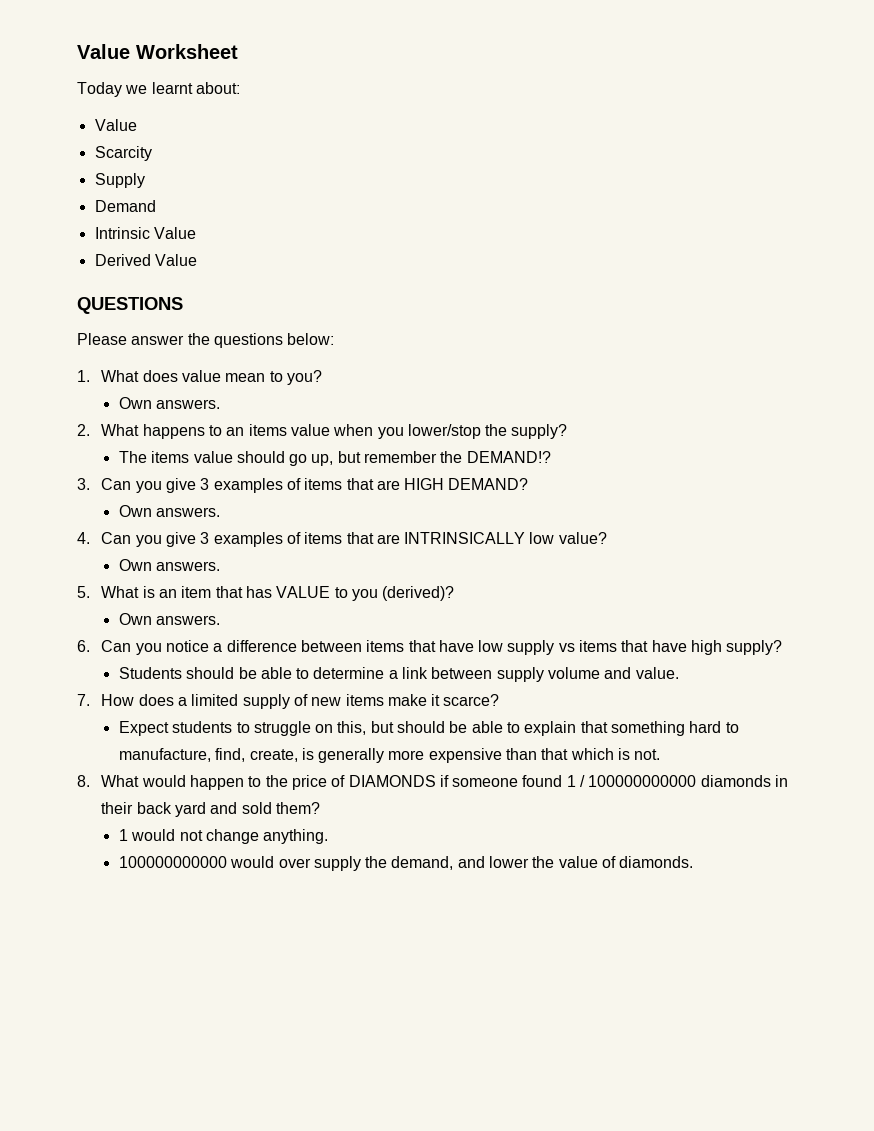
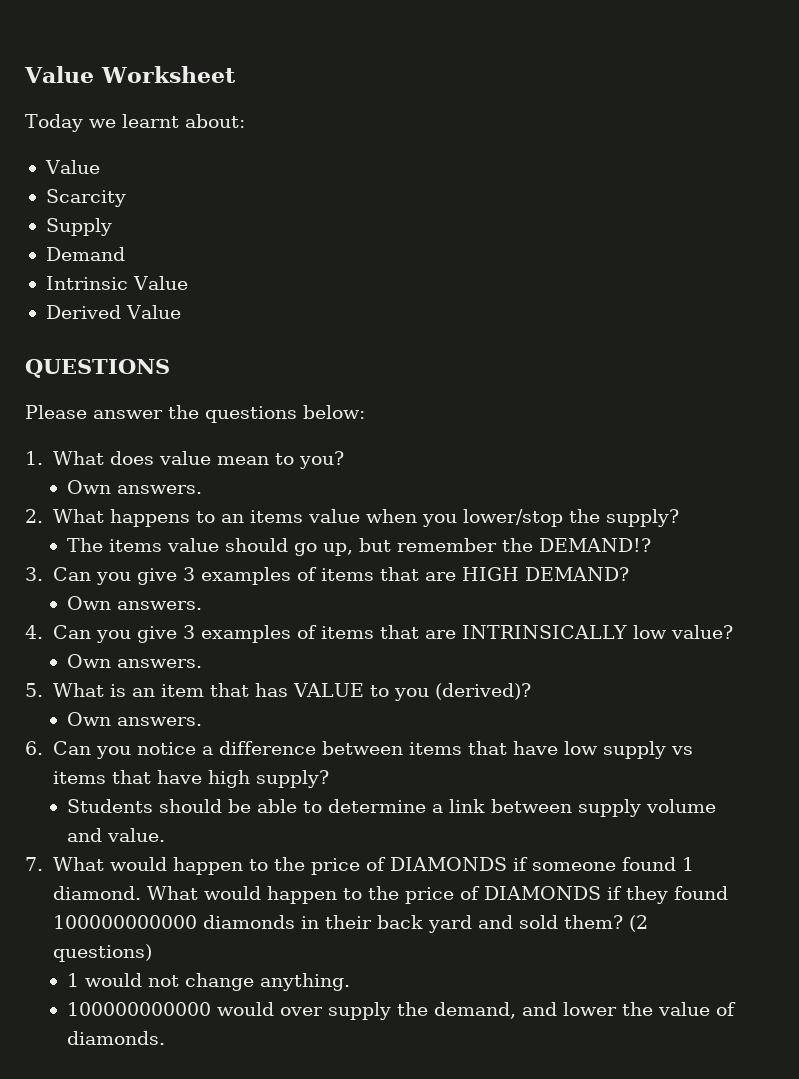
[101,694,500,709] [118,721,739,736] [118,748,661,763] [77,775,90,787] How does a limited supply of new items make it scarce? // Expect students to struggle on this, but should be able to explain that something hard to manufacture, find, create, is generally more expensive than that which is not. // 8. -> (43, 864) none
[580,775,586,787] / -> [52,886,728,904] diamond. What would happen to the price of DIAMONDS if they found
(320, 808) none -> [628,915,648,932] [52,944,152,962] (2 questions)

